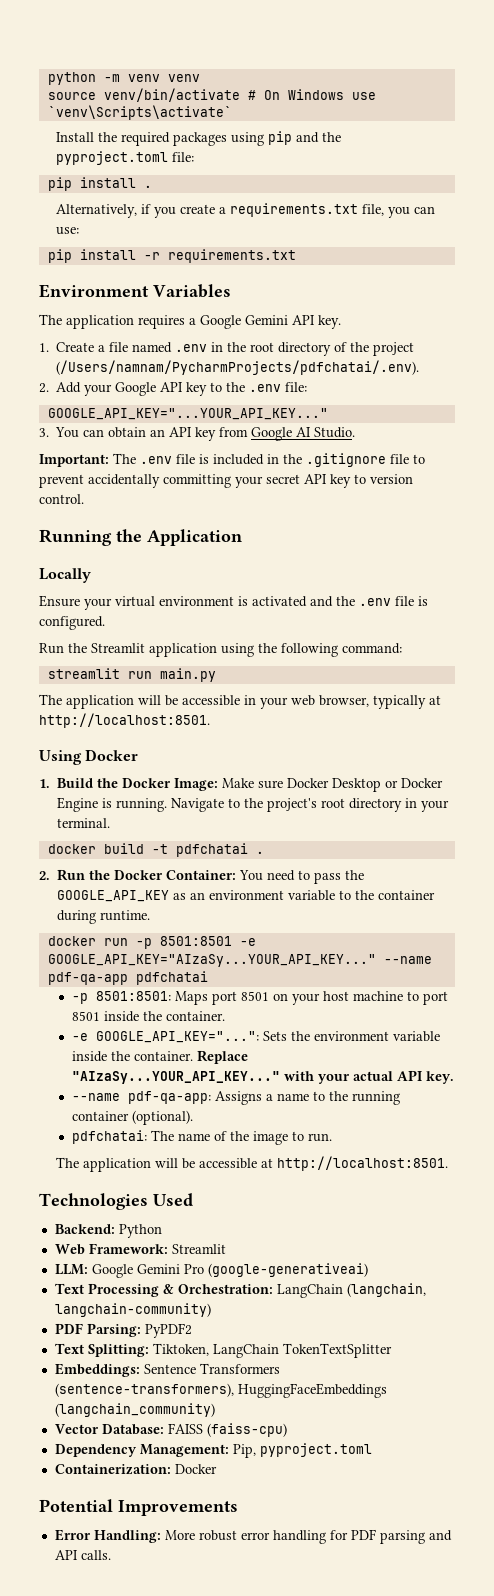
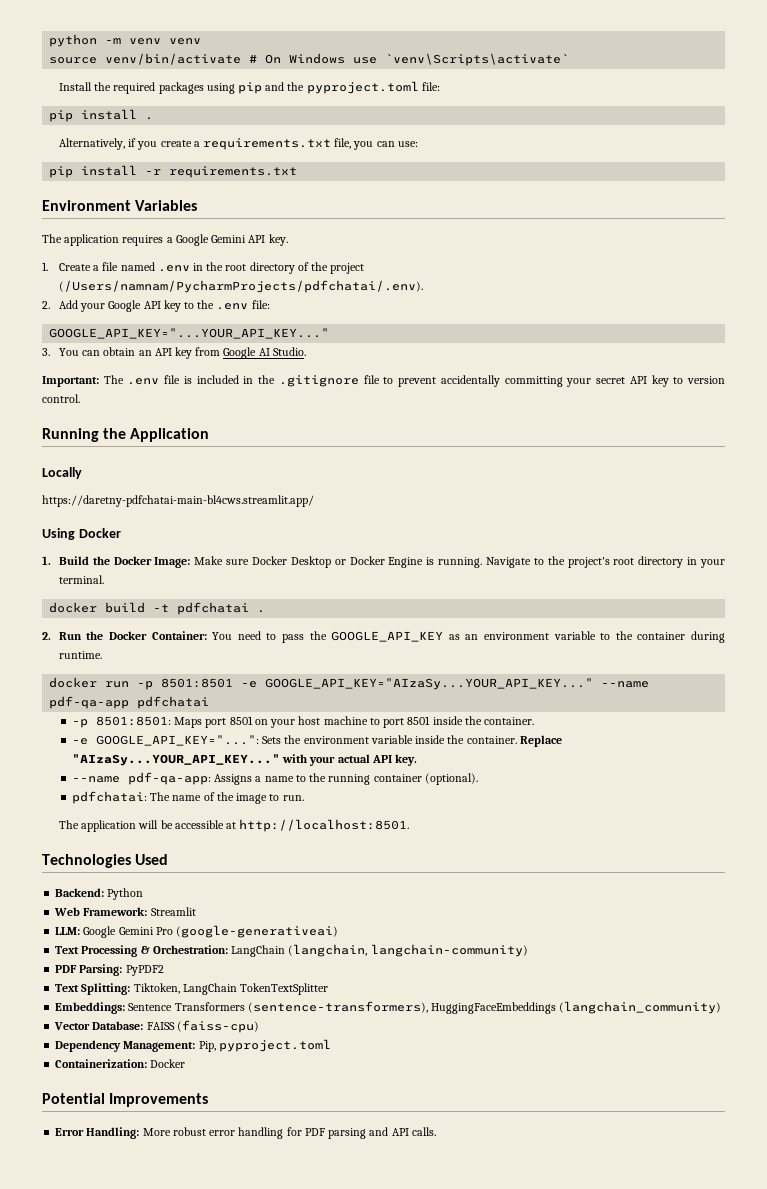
[39,595,428,610] [39,616,105,630] [39,643,402,657] [47,668,216,682] [39,694,441,709] [39,713,210,728] Ensure your virtual environment is activated and the .env file is configured. // Run the Streamlit application using the following command: // streamlit run main.py // The application will be accessible in your web browser, typically at http://localhost:8501. -> [42,495,314,507] https://daretny-pdfchatai-main-bl4cws.streamlit.app/

